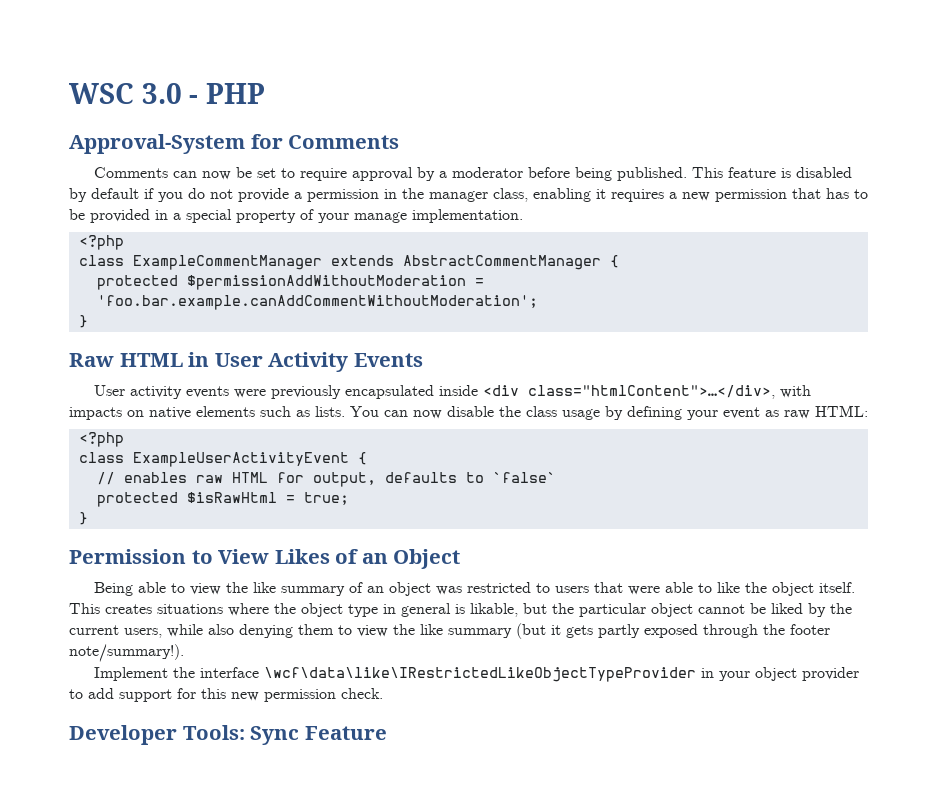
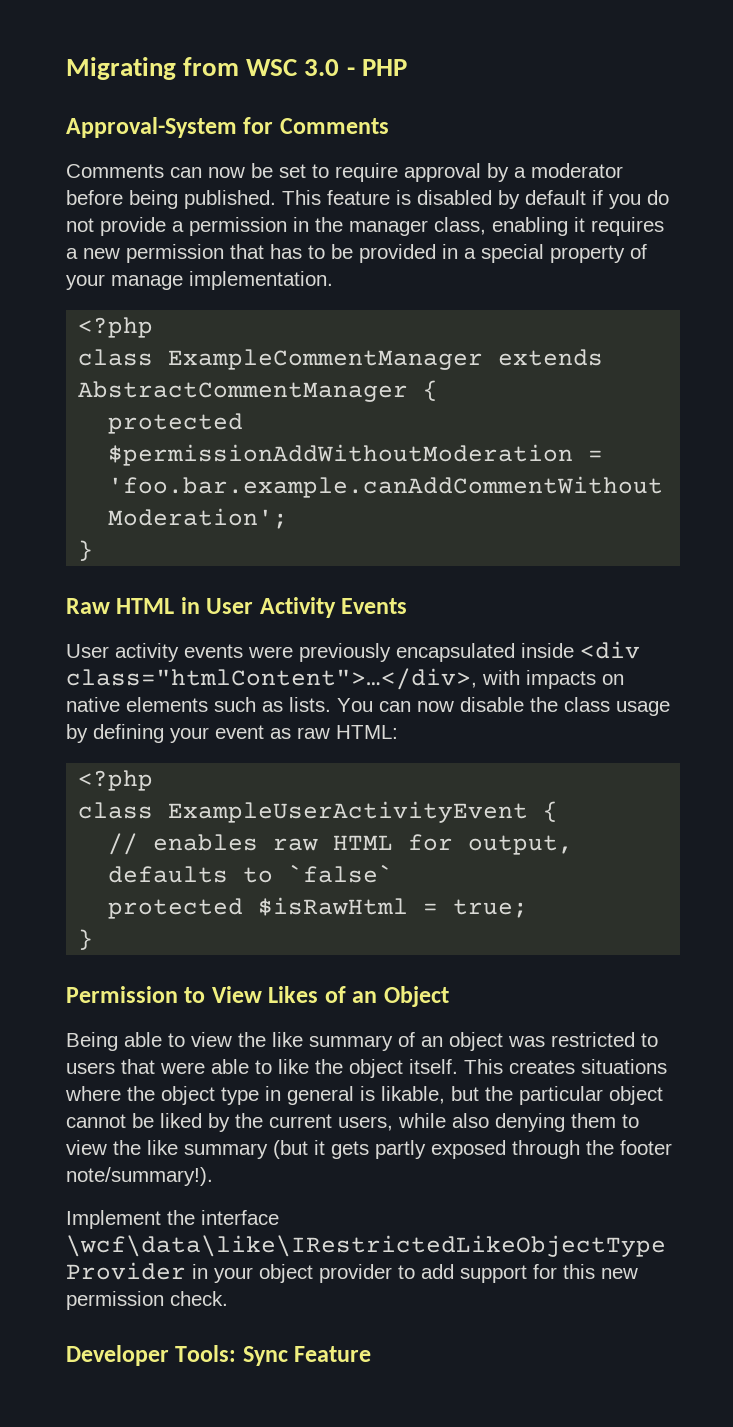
(69, 93) none -> [66,57,240,80] Migrating from

